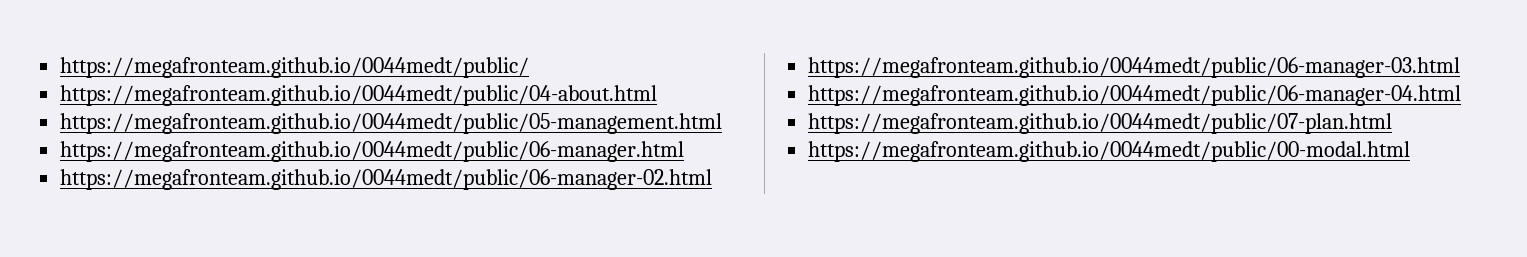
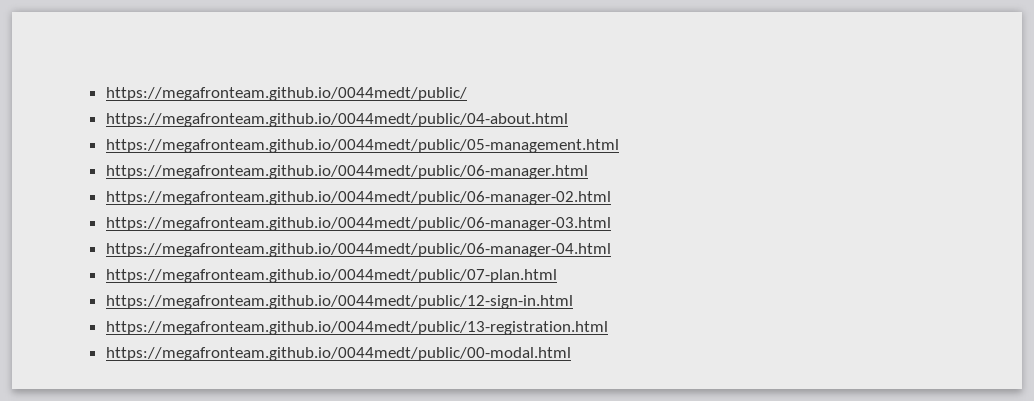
(1393, 123) none -> [105,295,573,309] [105,321,608,335] // https://megafronteam.github.io/0044medt/public/12-sign-in.html // https://megafronteam.github.io/0044medt/public/13-registration.html

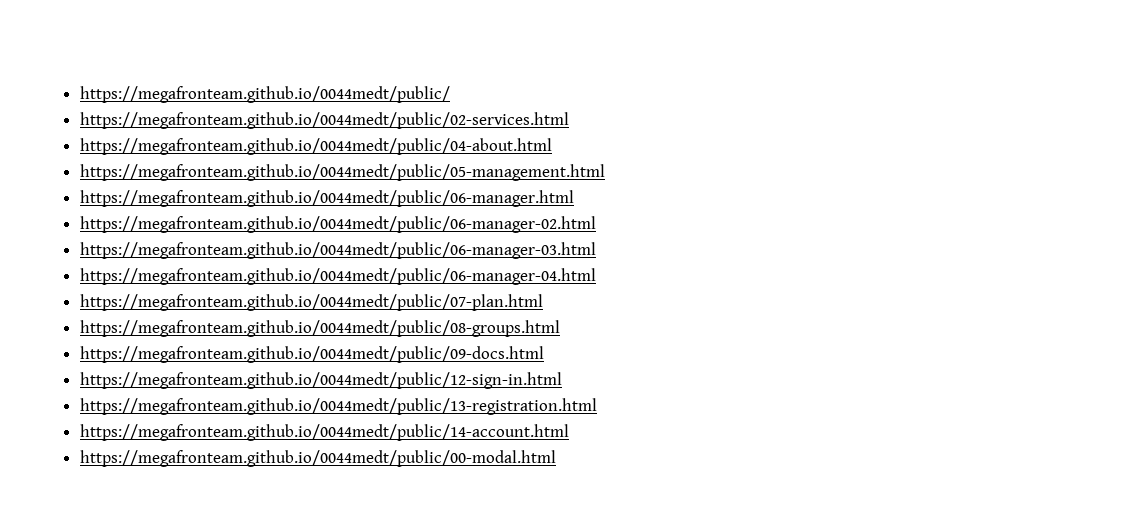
(467, 94) none -> [79,112,569,129] // https://megafronteam.github.io/0044medt/public/02-services.html
(557, 276) none -> [79,320,560,337] [79,346,544,363] // https://megafronteam.github.io/0044medt/public/08-groups.html // https://megafronteam.github.io/0044medt/public/09-docs.html
(608, 328) none -> [79,424,569,441] // https://megafronteam.github.io/0044medt/public/14-account.html

